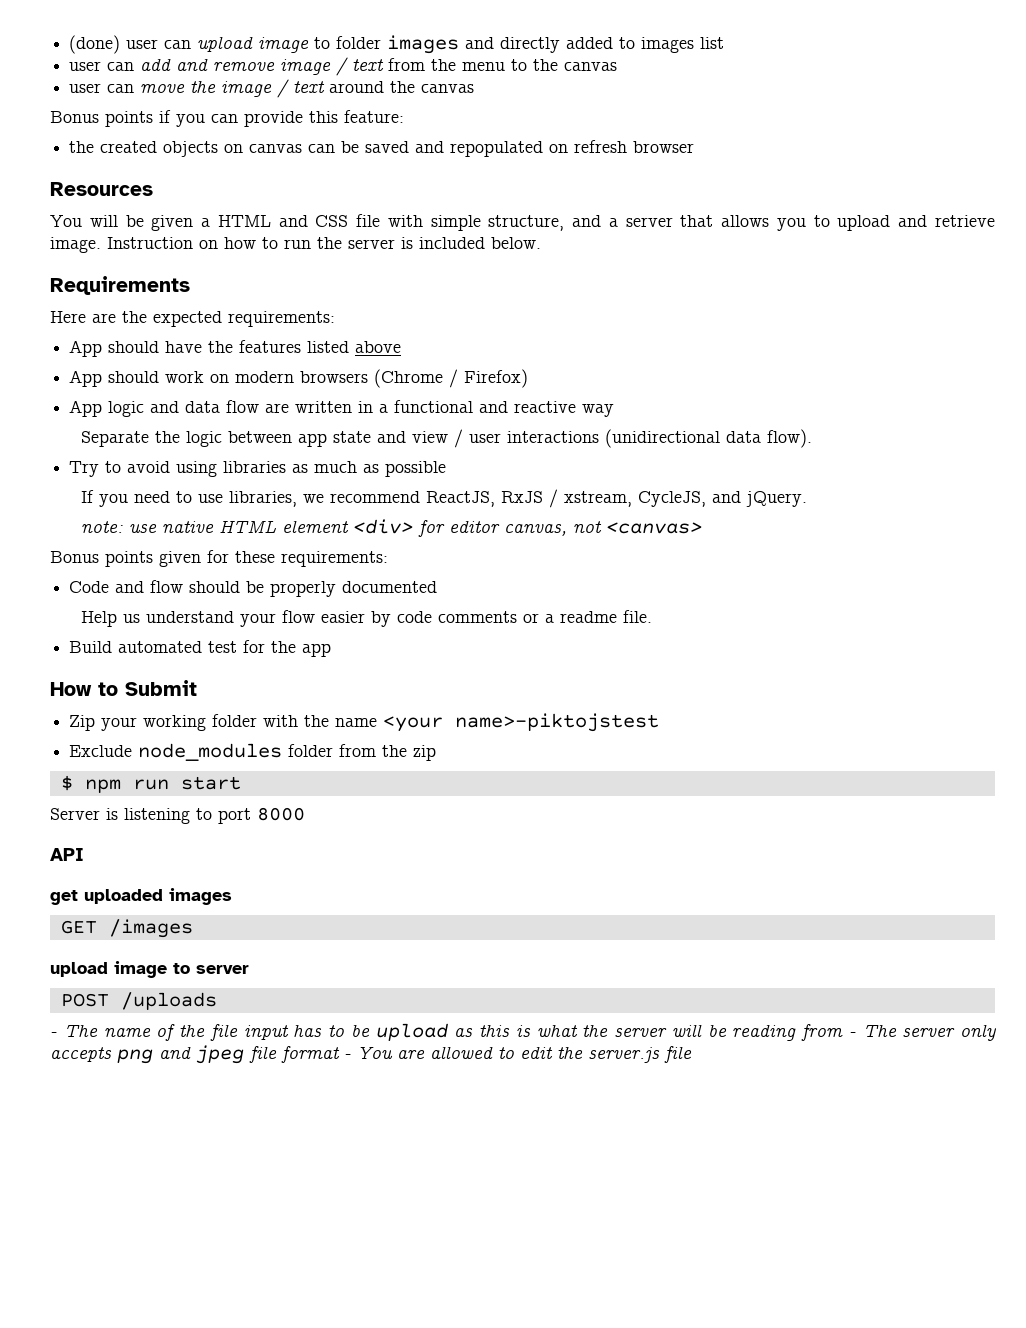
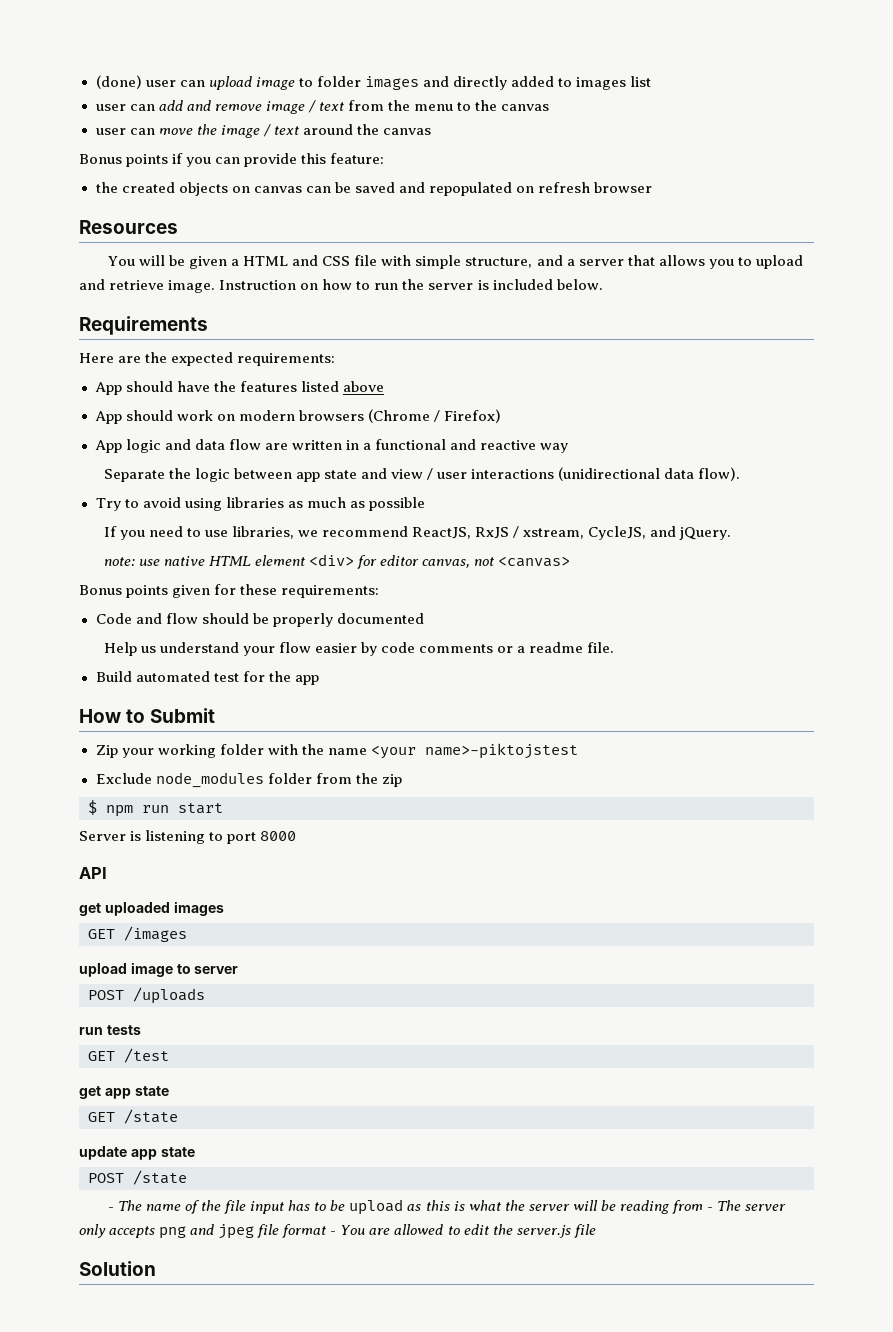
(217, 1001) none -> [79,1025,141,1035] [88,1048,169,1063] [79,1086,169,1099] [88,1109,178,1124] [79,1146,195,1160] [88,1170,187,1185] // run tests // GET /test // get app state // GET /state // update app state // POST /state
(692, 1054) none -> [79,1261,156,1276] // Solution

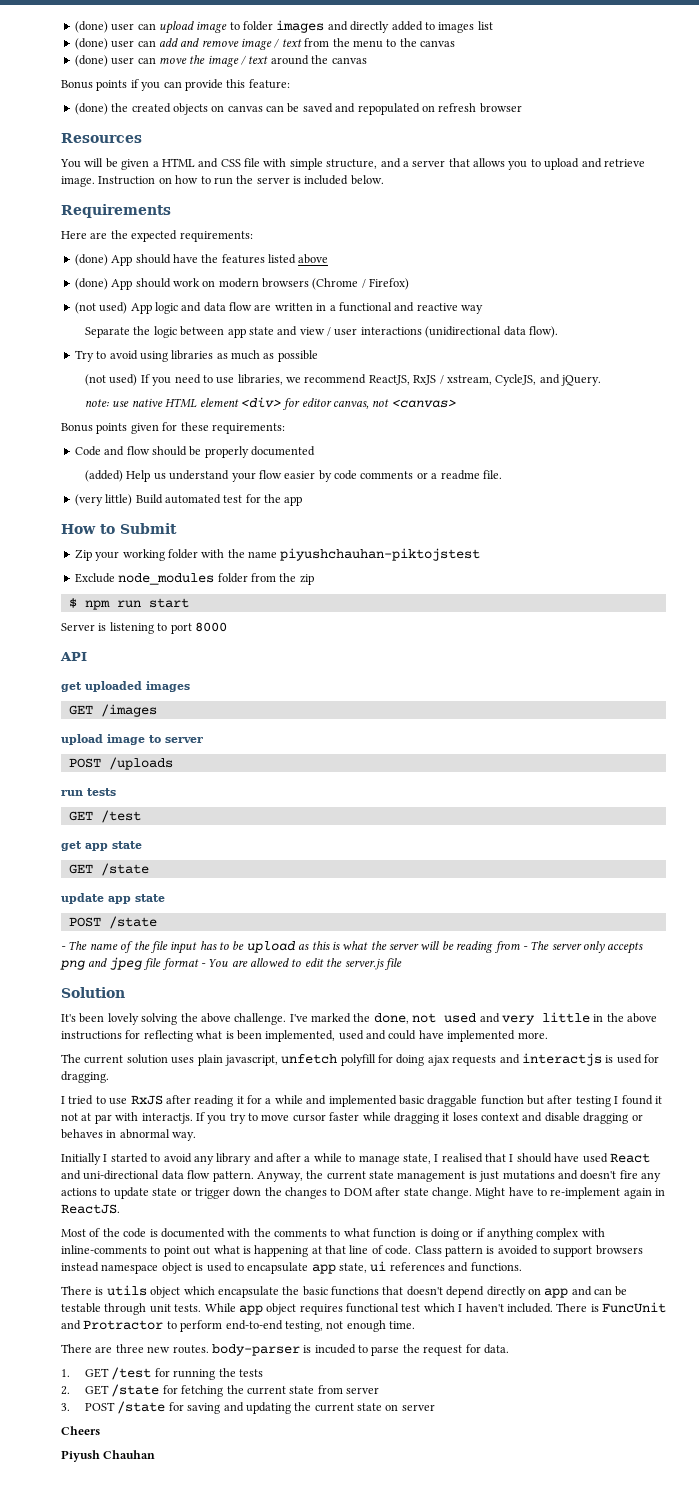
(652, 81) none -> [74,38,108,50] (done)
(550, 107) none -> [74,55,108,67] (done)
(385, 158) none -> [74,103,108,115] (done)
(336, 359) none -> [74,254,108,266] (done)
(384, 386) none -> [74,278,108,290] (done)
(501, 416) none -> [74,302,128,314] (not used)
(425, 504) none -> [85,374,138,386] (not used)
(424, 618) none -> [85,470,124,482] (added)
(615, 647) none -> [74,494,133,506] (very little)
[370,743,578,759] <your name>-piktojstest -> [280,548,481,561] piyushchauhan-piktojstest
(156, 1268) none -> [61,1012,657,1025] [61,1030,548,1042] [61,1053,659,1066] [61,1071,109,1083] [61,1095,662,1107] [61,1112,643,1124] [61,1129,197,1141] [61,1153,650,1165] [61,1170,661,1182] [61,1187,666,1199] [61,1204,120,1214] [61,1228,605,1240] [61,1245,643,1257] [61,1261,522,1274] [61,1285,628,1298] [61,1302,666,1315] [61,1320,415,1332] [61,1344,509,1356] [61,1367,263,1380] [61,1384,380,1397] [61,1401,435,1414] [61,1426,100,1435] [61,1450,156,1462] // It's been lovely solving the above challenge. I've marked the done, not used and very little in the above instructions for reflecting what is been implemented, used and could have implemented more. // The current solution uses plain javascript, unfetch polyfill for doing ajax requests and interactjs is used for dragging. // I tried to use RxJS after reading it for a while and implemented basic draggable function but after testing I found it not at par with interactjs. If you try to move cursor faster while dragging it loses context and disable dragging or behaves in abnormal way. // Initially I started to avoid any library and after a while to manage state, I realised that I should have used React and uni-directional data flow pattern. Anyway, the current state management is just mutations and doesn't fire any actions to update state or trigger down the changes to DOM after state change. Might have to re-implement again in ReactJS. // Most of the code is documented with the comments to what function is doing or if anything complex with inline-comments to point out what is happening at that line of code. Class pattern is avoided to support browsers instead namespace object is used to encapsulate app state, ui references and functions. // There is utils object which encapsulate the basic functions that doesn't depend directly on app and can be testable through unit tests. While app object requires functional test which I haven't included. There is FuncUnit and Protractor to perform end-to-end testing, not enough time. // There are three new routes. body-parser is incuded to parse the request for data. // 1. GET /test for running the tests // 2. GET /state for fetching the current state from server // 3. POST /state for saving and updating the current state on server // Cheers // Piyush Chauhan

